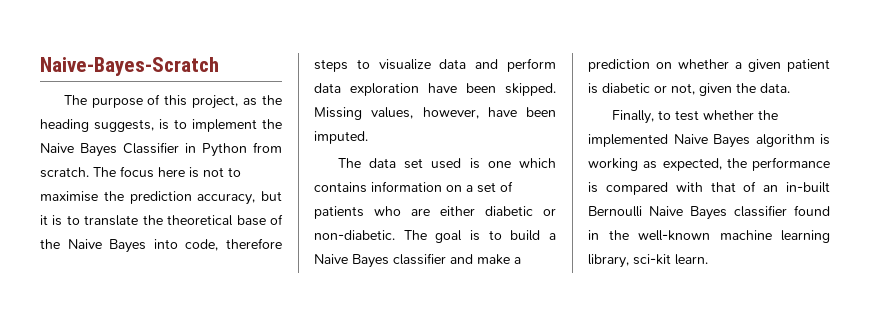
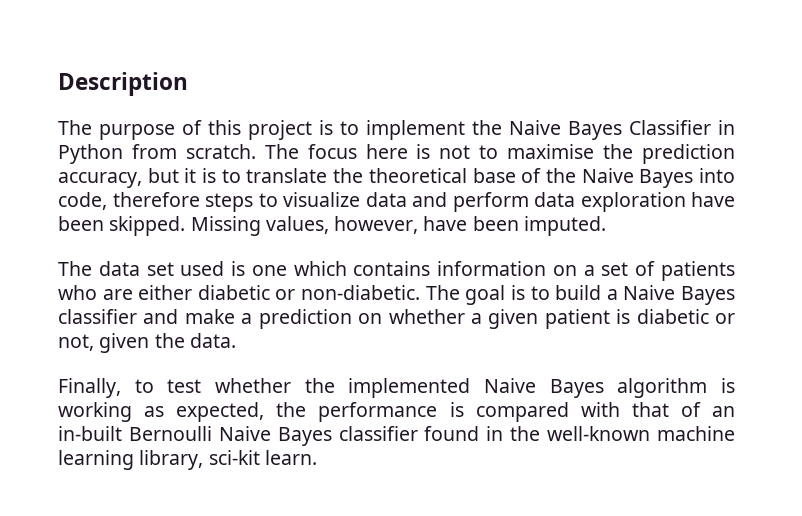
[40,57,219,76] Naive-Bayes-Scratch -> [58,72,188,96] Description
[192,95,282,109] [40,119,154,132] project, as the heading suggests, -> [248,120,312,140] project

